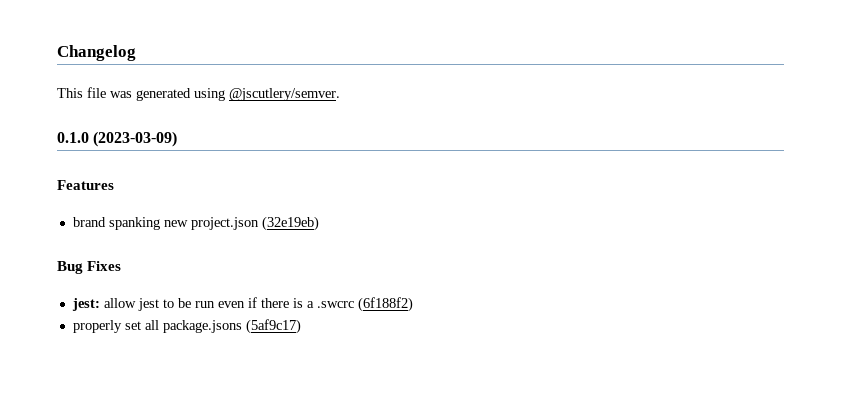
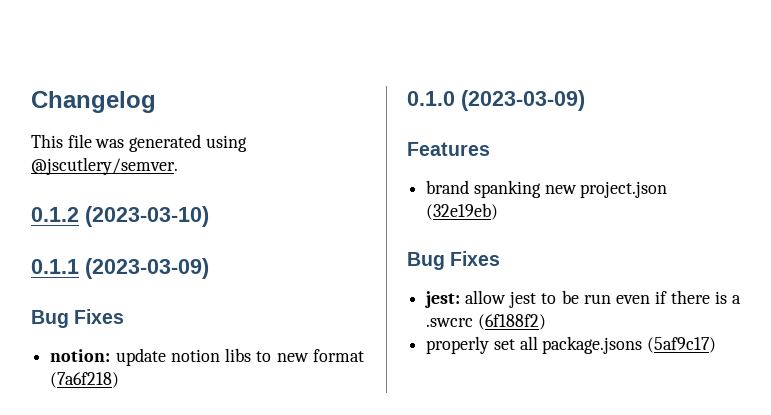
(340, 94) none -> [31,206,209,227] [31,258,209,279] [31,309,125,328] [50,348,364,366] [50,372,120,388] // 0.1.2 (2023-03-10) // 0.1.1 (2023-03-09) // Bug Fixes // notion: update notion libs to new format (7a6f218)

